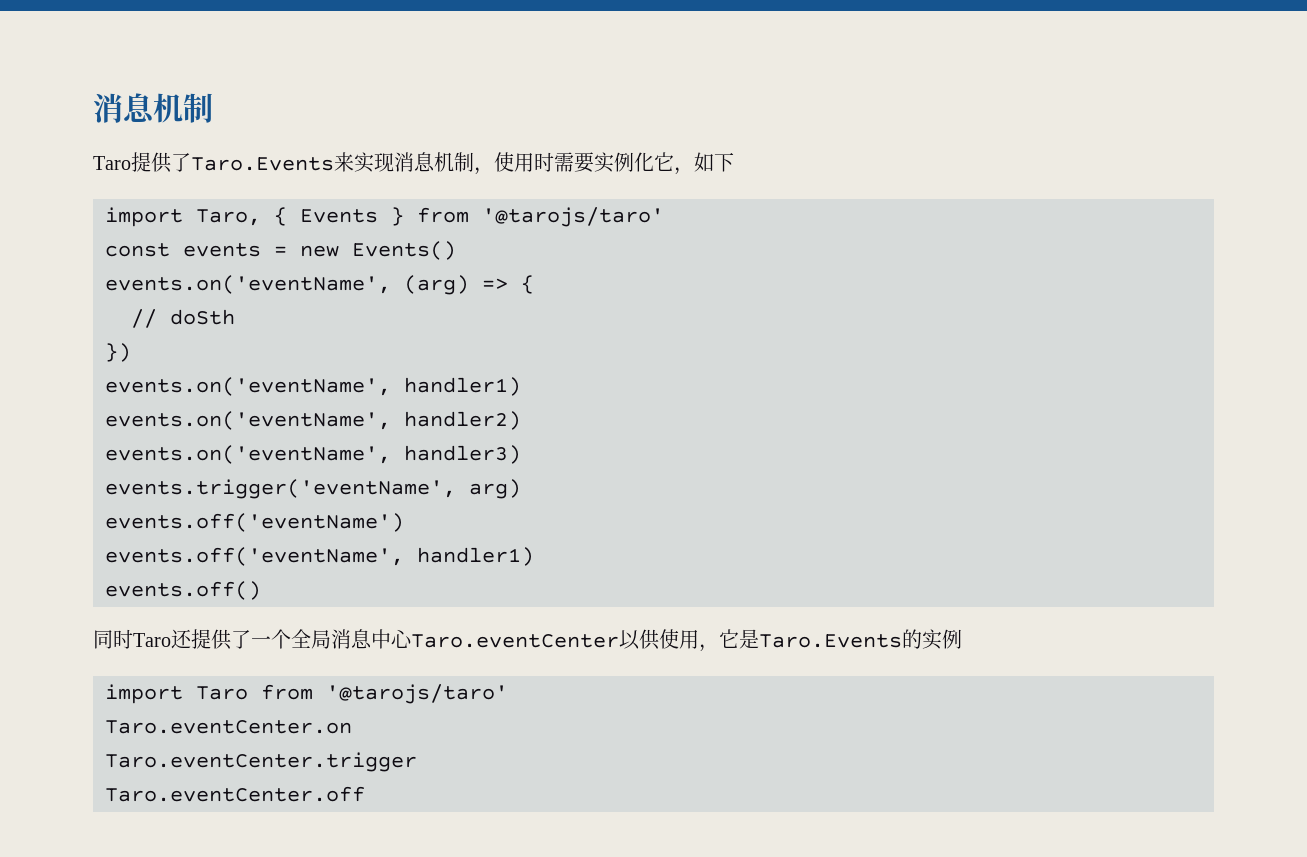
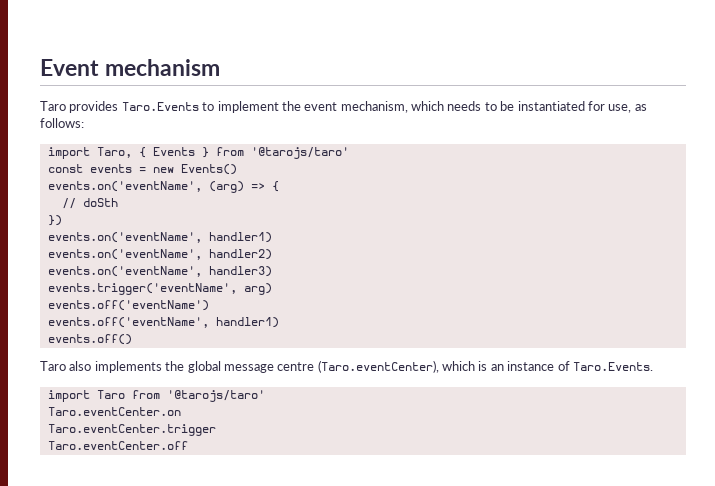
[93,93,213,123] [93,152,734,175] 消息机制 // Taro提供了Taro.Events来实现消息机制，使用时需要实例化它，如下 -> [40,59,221,76] [40,101,647,113] [40,118,84,128] Event mechanism // Taro provides Taro.Events to implement the event mechanism, which needs to be instantiated for use, as follows:
[93,629,962,652] 同时Taro还提供了一个全局消息中心Taro.eventCenter以供使用，它是Taro.Events的实例 -> [40,360,653,373] Taro also implements the global message centre (Taro.eventCenter), which is an instance of Taro.Events.

